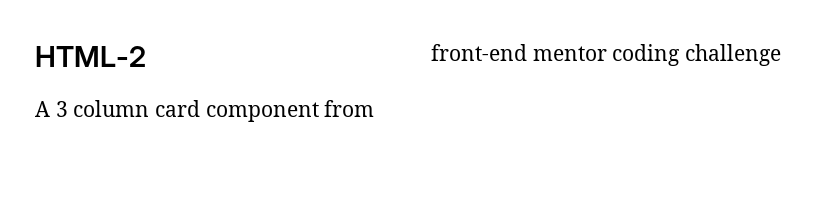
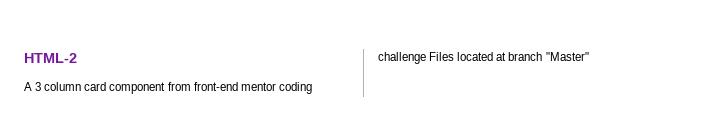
(782, 55) none -> [429,52,589,61] Files located at branch "Master"

